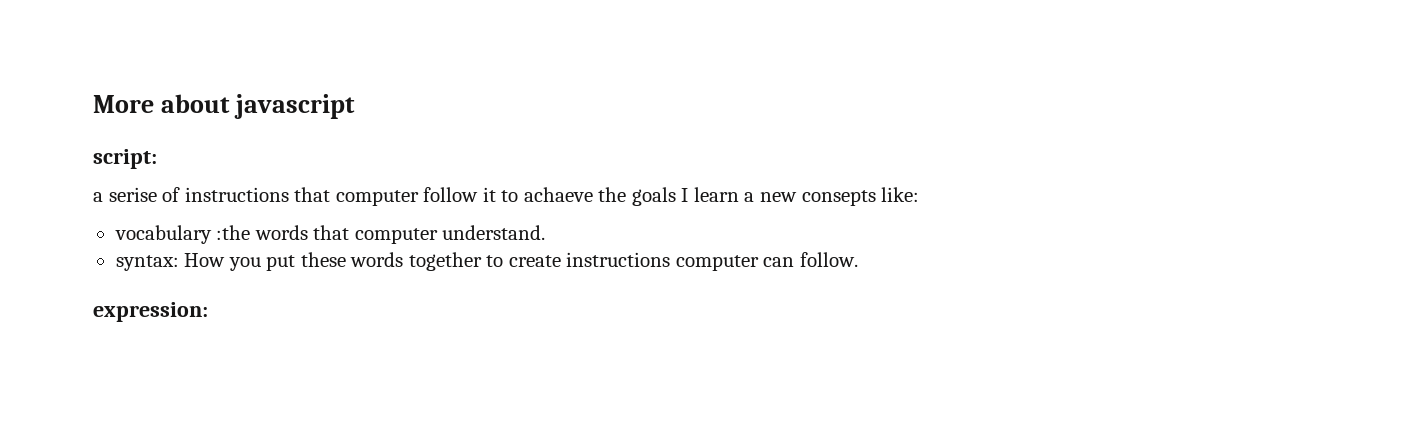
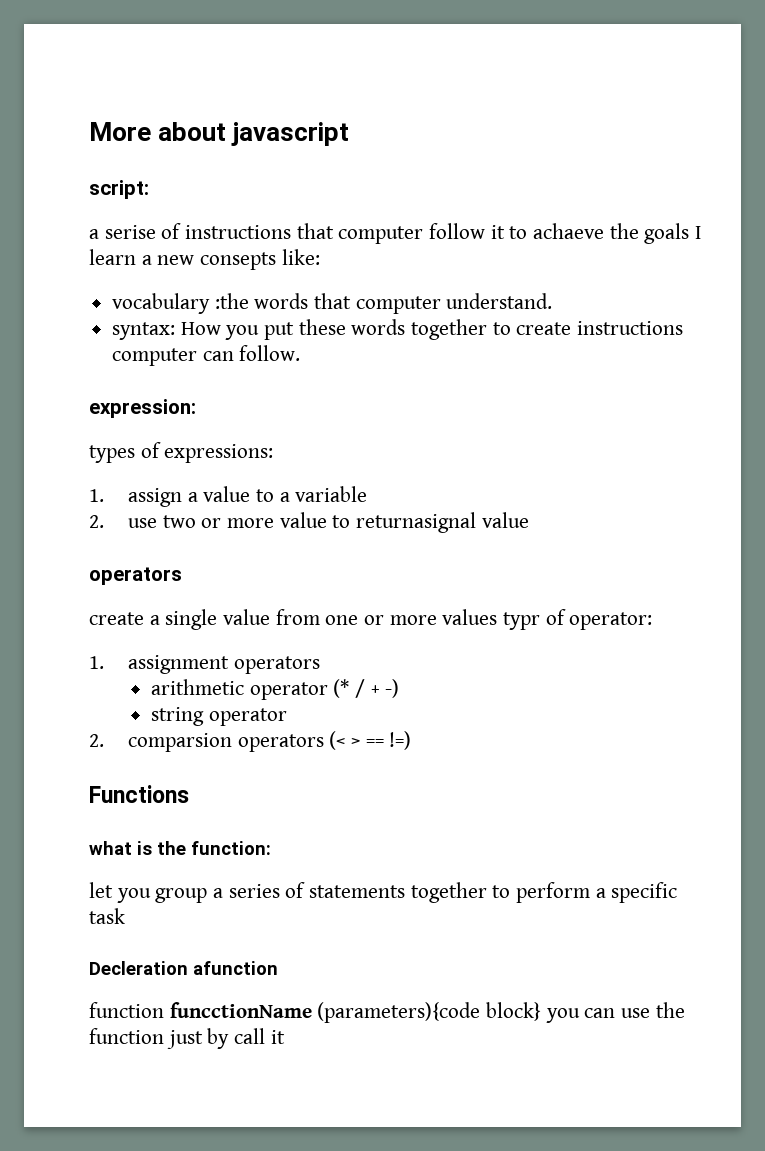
(208, 312) none -> [89,442,274,463] [89,486,368,507] [89,512,529,533] [89,567,182,585] [89,609,653,630] [89,655,320,674] [151,679,400,700] [151,707,287,726] [89,731,412,752] [89,785,189,803] [89,841,271,855] [89,882,678,903] [89,908,125,924] [89,961,278,975] [89,1002,685,1023] [89,1028,285,1049] // types of expressions: // 1. assign a value to a variable // 2. use two or more value to returnasignal value // operators // create a single value from one or more values typr of operator: // 1. assignment operators // arithmetic operator (* / + -) // string operator // 2. comparsion operators (< > == !=) // Functions // what is the function: // let you group a series of statements together to perform a specific task // Decleration afunction // function funcctionName (parameters){code block} you can use the function just by call it

